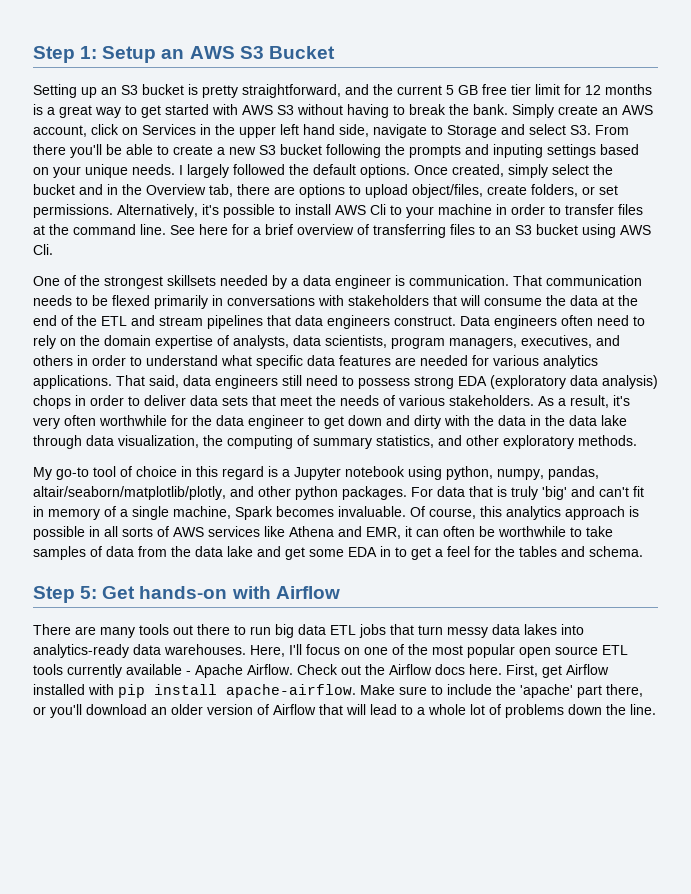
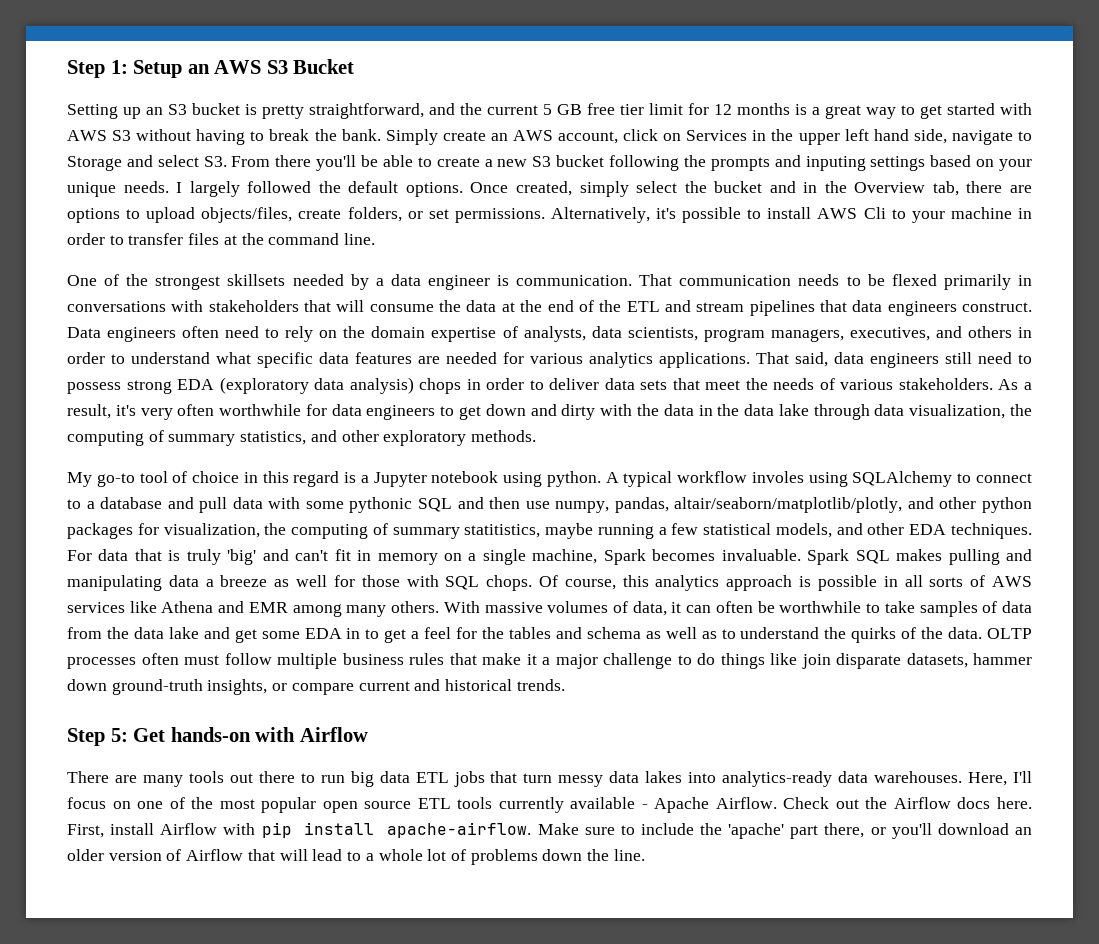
[412,184,483,198] object/files, -> [201,207,293,223] objects/files,
[170,224,651,238] [33,244,53,255] See here for a brief overview of transferring files to an S3 bucket using AWS Cli. -> (376, 239) none
[192,415,304,429] the data engineer -> [331,404,436,420] data engineers
[446,466,493,480] python, -> [546,471,1033,487] [67,497,550,513] python. A typical workflow involes using SQLAlchemy to connect to a database and pull data with some pythonic SQL and then use
[342,486,407,500] packages. -> [67,523,1032,539] packages for visualization, the computing of summary statitistics, maybe running a few statistical models, and other EDA techniques.
[104,506,116,517] of -> [443,553,462,561] on
(406, 511) none -> [807,549,1033,565] [67,575,533,591] Spark SQL makes pulling and manipulating data a breeze as well for those with SQL chops.
[366,527,401,539] EMR, -> [248,601,667,617] EMR among many others. With massive volumes of data,
[589,546,643,557] schema. -> [586,627,1033,643] [67,653,1032,669] [67,679,565,695] schema as well as to understand the quirks of the data. OLTP processes often must follow multiple business rules that make it a major challenge to do things like join disparate datasets, hammer down ground-truth insights, or compare current and historical trends.
[542,664,609,678] [33,684,85,695] get Airflow installed -> [110,823,218,835] install Airflow

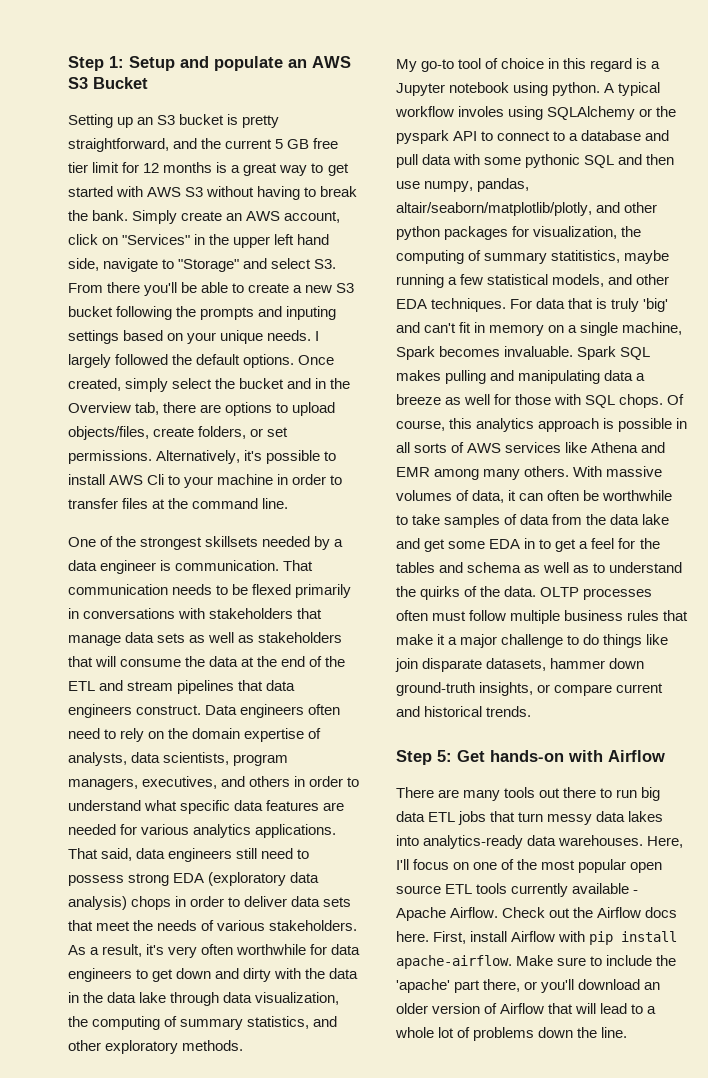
(183, 69) none -> [180,56,283,71] and populate
[686,130,748,141] Services -> [122,234,191,245] "Services"
[67,156,122,171] Storage -> [178,259,240,272] "Storage"
(332, 306) none -> [68,632,343,646] [68,656,93,667] manage data sets as well as stakeholders that
(953, 479) none -> [639,106,677,117] [396,130,478,144] or the pyspark API

